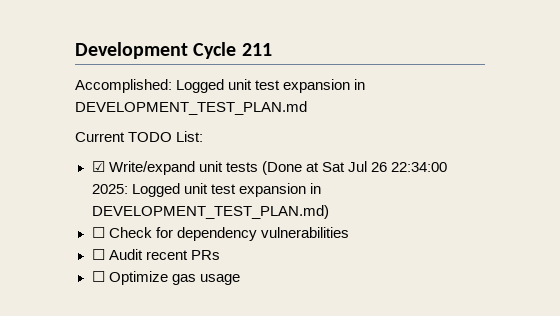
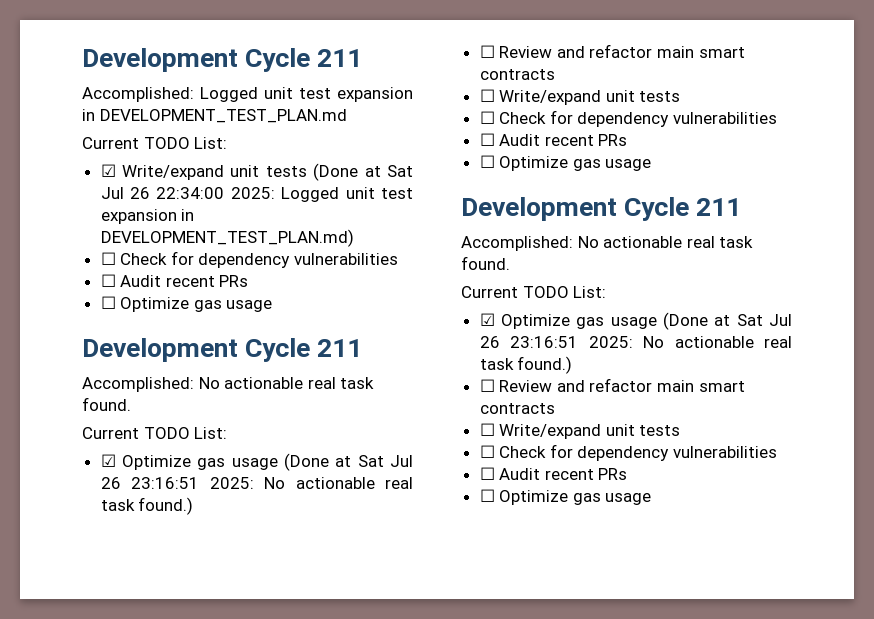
(240, 279) none -> [82,338,363,362] [82,377,375,392] [82,397,131,411] [82,427,228,439] [100,453,413,471] [100,477,413,489] [100,497,194,515] [479,44,745,58] [479,69,555,80] [479,89,681,105] [479,110,778,127] [479,133,628,146] [479,155,652,171] [461,197,742,221] [461,236,754,251] [461,256,510,270] [461,286,607,298] [479,312,792,330] [479,336,792,348] [479,356,573,374] [479,378,745,392] [479,403,555,414] [479,423,681,439] [479,444,778,461] [479,467,628,480] [479,489,652,505] // Development Cycle 211 // Accomplished: No actionable real task found. // Current TODO List: // ☑ Optimize gas usage (Done at Sat Jul 26 23:16:51 2025: No actionable real task found.) // ☐ Review and refactor main smart contracts // ☐ Write/expand unit tests // ☐ Check for dependency vulnerabilities // ☐ Audit recent PRs // ☐ Optimize gas usage // Development Cycle 211 // Accomplished: No actionable real task found. // Current TODO List: // ☑ Optimize gas usage (Done at Sat Jul 26 23:16:51 2025: No actionable real task found.) // ☐ Review and refactor main smart contracts // ☐ Write/expand unit tests // ☐ Check for dependency vulnerabilities // ☐ Audit recent PRs // ☐ Optimize gas usage

